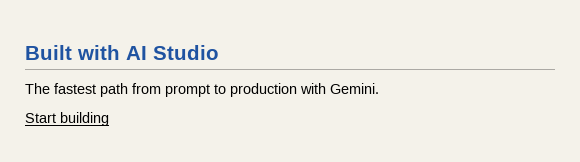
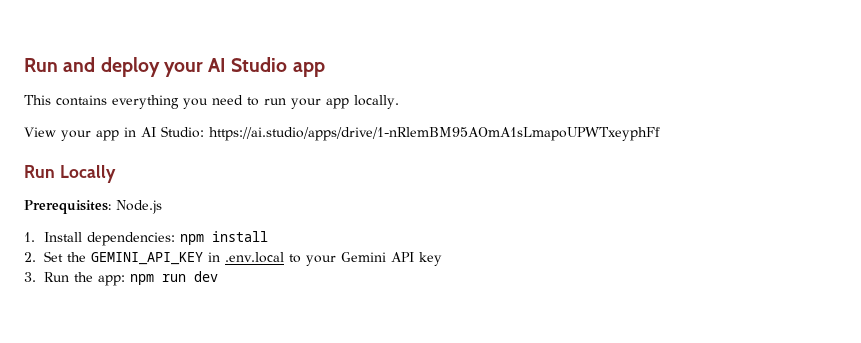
[25,45,219,60] [25,83,379,97] [25,112,109,126] Built with AI Studio // The fastest path from prompt to production with Gemini. // Start building -> [24,57,325,77] [24,95,399,109] [24,126,660,141] [24,165,116,183] [24,200,162,214] [24,231,269,246] [24,251,442,266] [24,271,219,286] Run and deploy your AI Studio app // This contains everything you need to run your app locally. // View your app in AI Studio: https://ai.studio/apps/drive/1-nRlemBM95AOmA1sLmapoUPWTxeyphFf // Run Locally // Prerequisites: Node.js // 1. Install dependencies: npm install // 2. Set the GEMINI_API_KEY in .env.local to your Gemini API key // 3. Run the app: npm run dev

